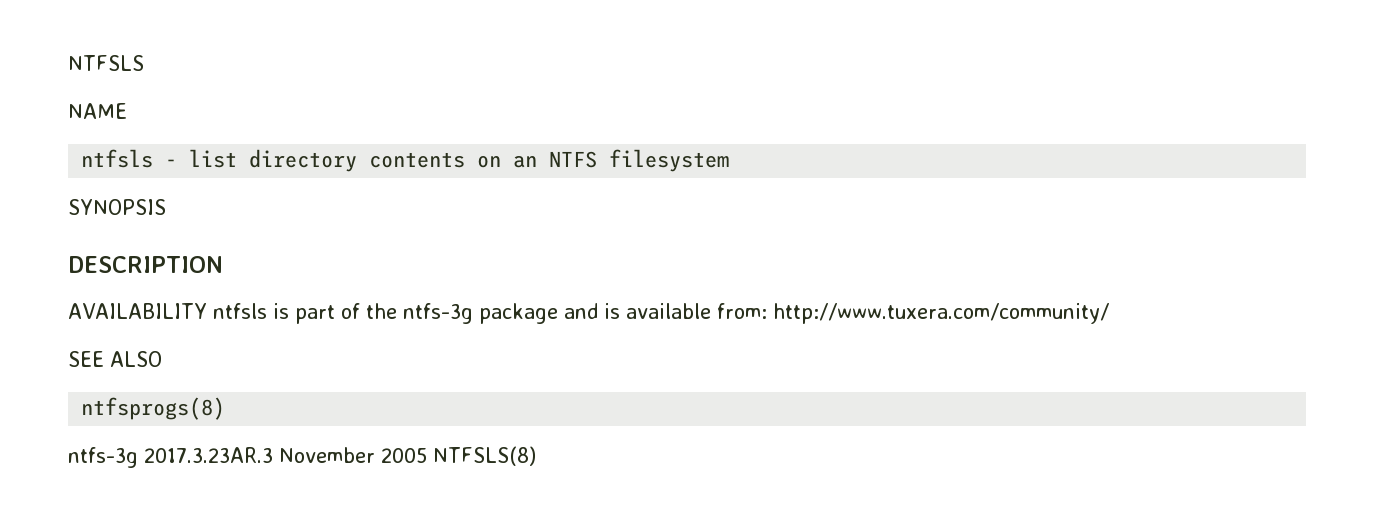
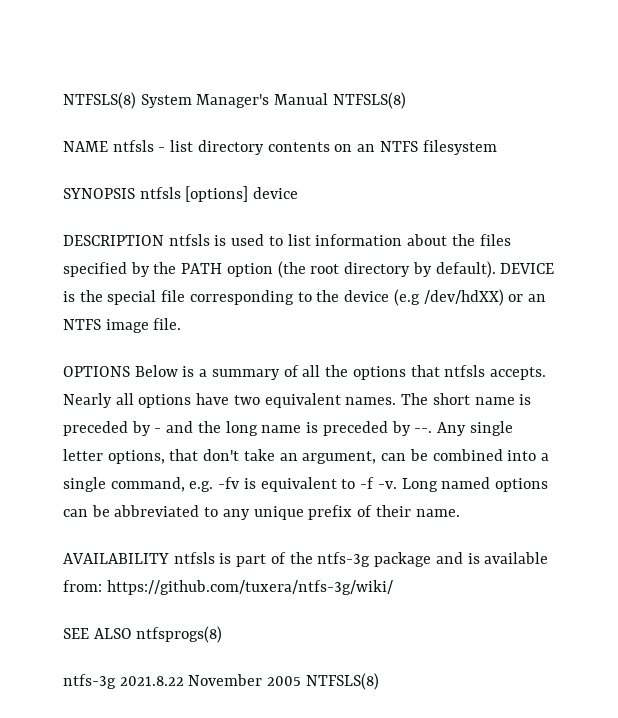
[68,55,144,71] NTFSLS -> [63,92,406,109] NTFSLS(8) System Manager's Manual NTFSLS(8)
(127, 111) // -> (108, 146) none
[68,256,223,273] // DESCRIPTION -> [139,186,299,202] [63,234,511,246] [63,261,555,278] [63,289,546,306] [63,318,182,333] [63,365,546,380] [63,393,532,408] [63,421,513,436] [63,449,549,464] [63,477,548,492] [63,505,460,520] ntfsls [options] device // DESCRIPTION ntfsls is used to list information about the files specified by the PATH option (the root directory by default). DEVICE is the special file corresponding to the device (e.g /dev/hdXX) or an NTFS image file. // OPTIONS Below is a summary of all the options that ntfsls accepts. Nearly all options have two equivalent names. The short name is preceded by - and the long name is preceded by --. Any single letter options, that don't take an argument, can be combined into a single command, e.g. -fv is equivalent to -f -v. Long named options can be abbreviated to any unique prefix of their name.
[772,303,1109,324] http://www.tuxera.com/community/ -> [106,580,393,595] https://github.com/tuxera/ntfs-3g/wiki/
(162, 359) // -> (132, 633) none
[144,447,273,463] 2017.3.23AR.3 -> [119,676,184,686] 2021.8.22

